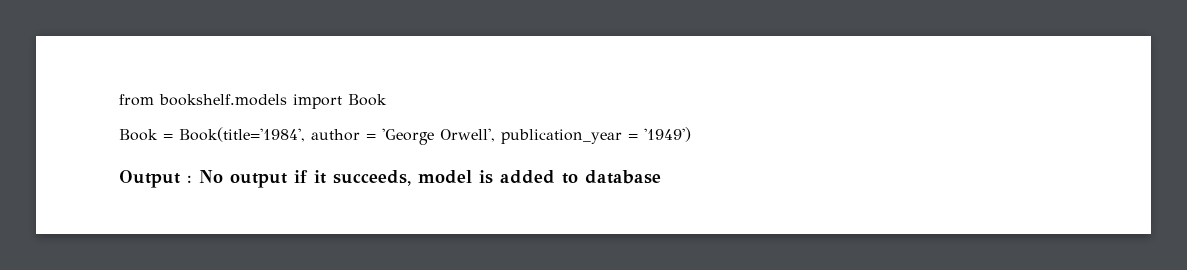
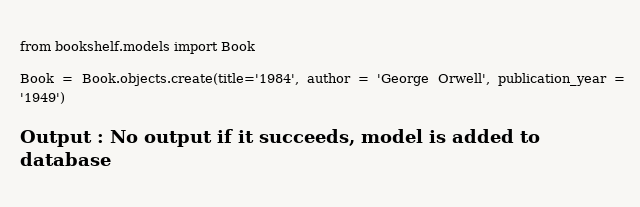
[179,127,305,142] Book(title='1984', -> [81,73,299,86] Book.objects.create(title='1984',

